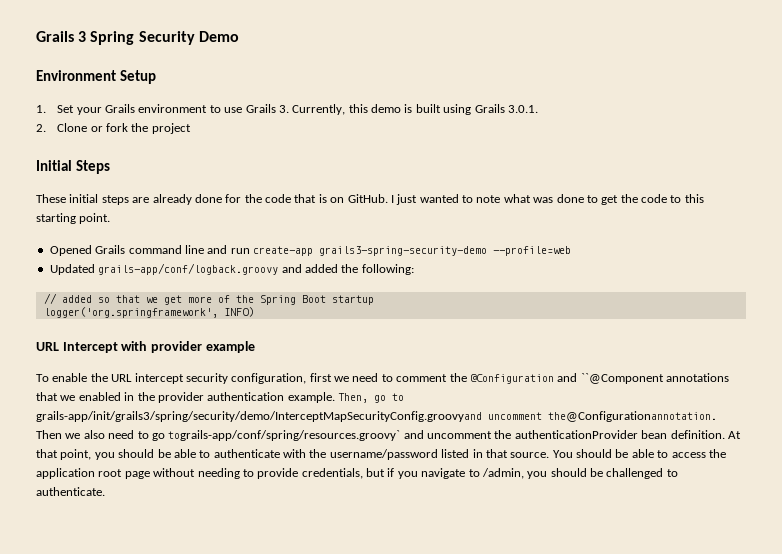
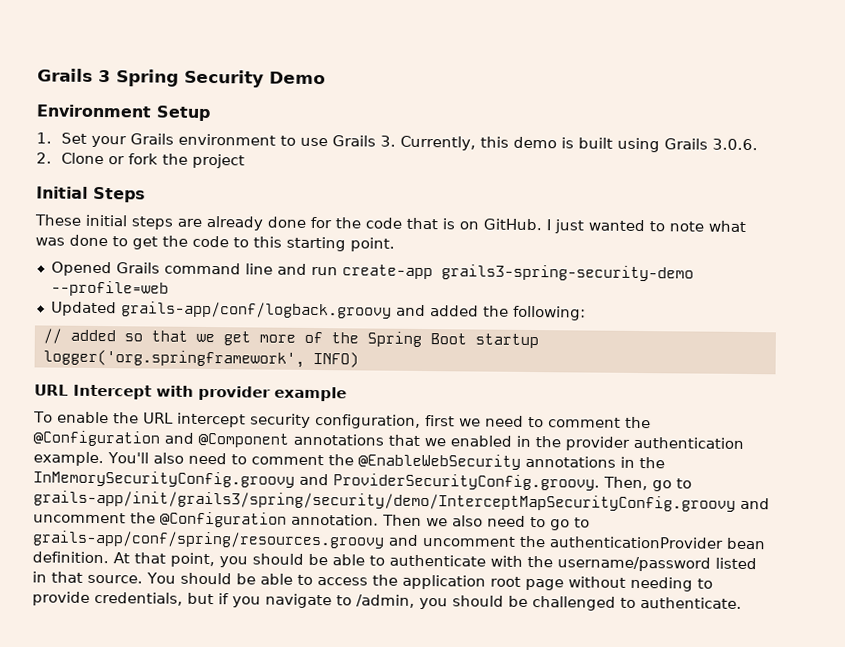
[507,105,538,113] 3.0.1. -> [711,138,758,151] 3.0.6.
[580,373,664,384] ``@Component -> [198,432,289,448] @Component
[338,393,404,403] [36,411,717,422] Then, go to grails-app/init/grails3/spring/security/demo/InterceptMapSecurityConfig.groovyand uncomment the@Configurationannotation. -> [107,452,665,470] [33,470,692,492] [33,490,770,512] [33,511,379,528] You'll also need to comment the @EnableWebSecurity annotations in the InMemorySecurityConfig.groovy and ProviderSecurityConfig.groovy. Then, go to grails-app/init/grails3/spring/security/demo/InterceptMapSecurityConfig.groovy and uncomment the @Configuration annotation.
[168,430,401,441] tograils-app/conf/spring/resources.groovy` -> [574,517,590,528] [32,530,385,549] to grails-app/conf/spring/resources.groovy

